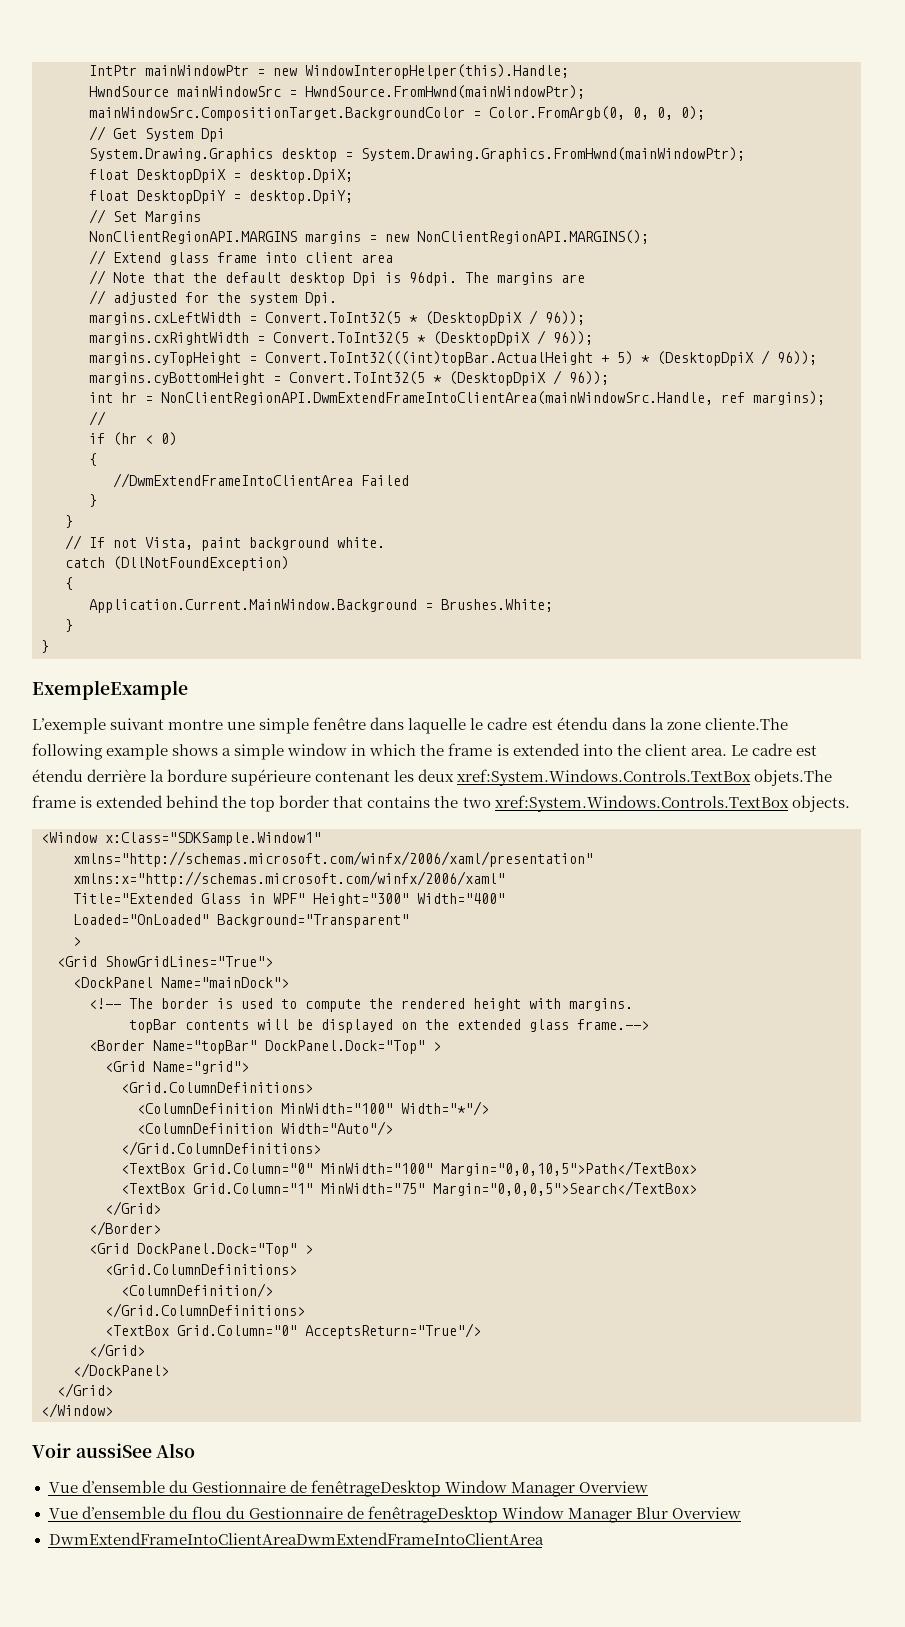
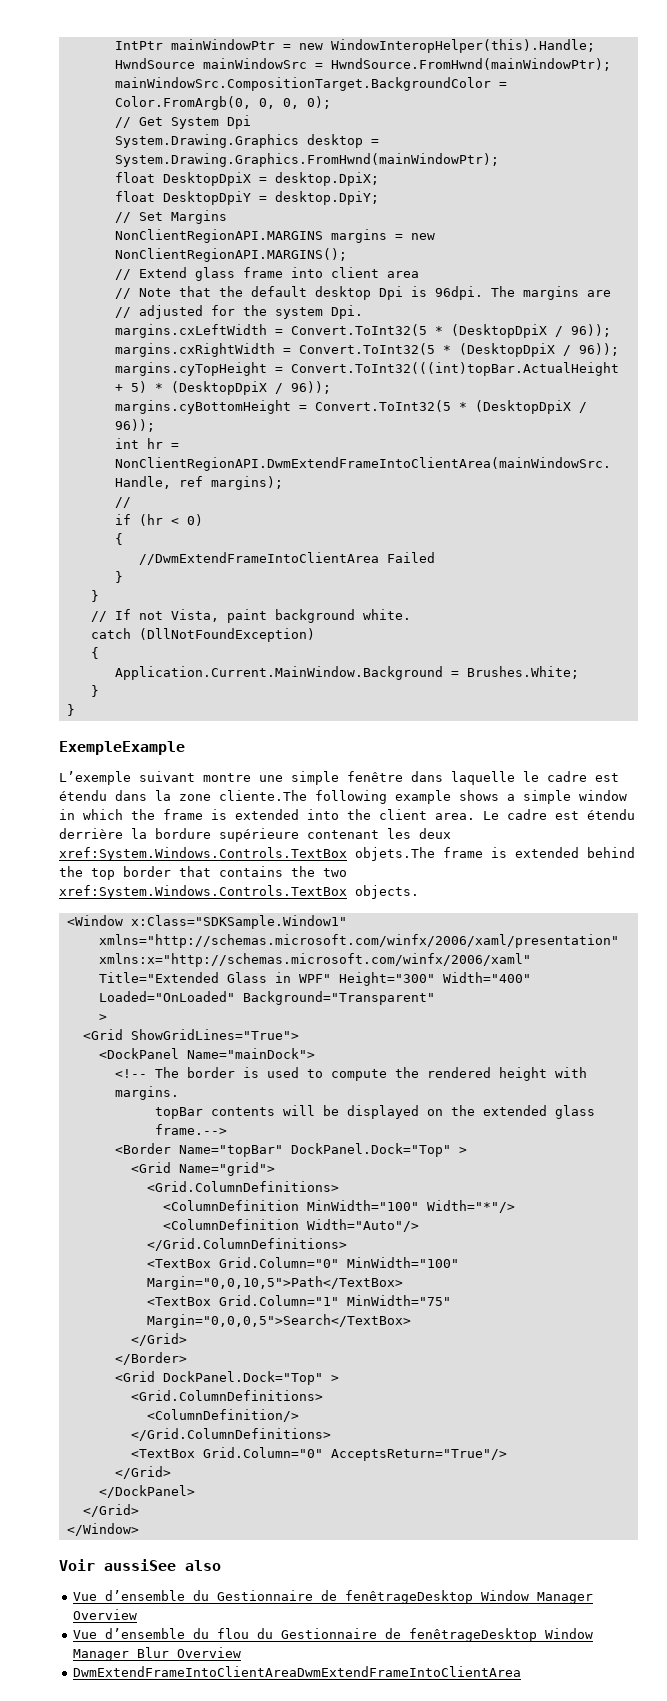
[156,1443,196,1458] Also -> [185,1560,221,1571] also

